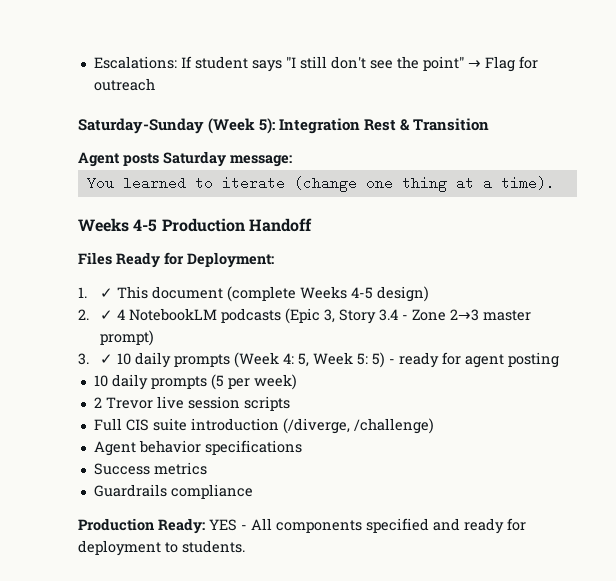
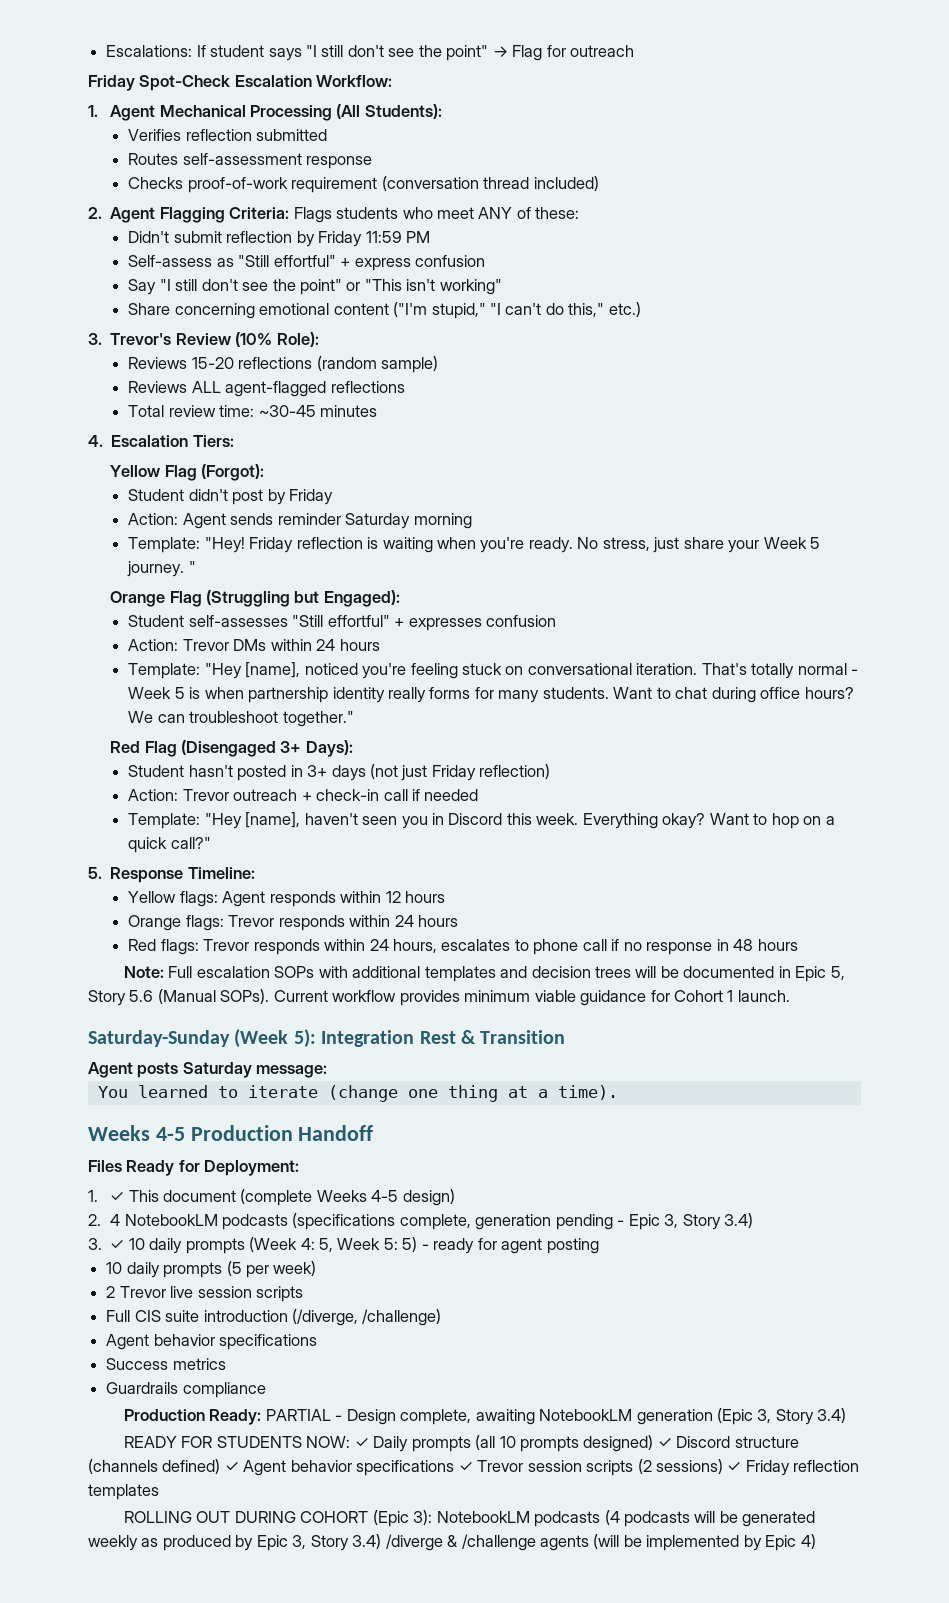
(155, 84) none -> [88,75,393,91] [88,104,442,121] [128,129,328,141] [128,153,373,169] [128,176,599,193] [88,207,580,223] [128,231,430,247] [128,255,485,271] [128,279,502,295] [128,302,641,319] [88,332,319,347] [128,356,439,373] [128,381,405,397] [128,405,378,417] [88,435,234,447] [110,464,265,481] [128,489,334,505] [128,513,472,529] [128,537,821,553] [127,561,196,577] [110,590,400,607] [128,615,556,631] [128,639,380,651] [128,662,859,679] [128,687,854,703] [128,711,354,727] [110,740,353,757] [128,764,551,781] [128,789,479,801] [128,812,835,829] [128,837,211,853] [88,867,255,883] [128,891,445,907] [128,915,458,931] [128,939,798,955] [123,966,845,982] [88,989,790,1006] // Friday Spot-Check Escalation Workflow: // 1. Agent Mechanical Processing (All Students): // Verifies reflection submitted // Routes self-assessment response // Checks proof-of-work requirement (conversation thread included) // 2. Agent Flagging Criteria: Flags students who meet ANY of these: // Didn't submit reflection by Friday 11:59 PM // Self-assess as "Still effortful" + express confusion // Say "I still don't see the point" or "This isn't working" // Share concerning emotional content ("I'm stupid," "I can't do this," etc.) // 3. Trevor's Review (10% Role): // Reviews 15-20 reflections (random sample) // Reviews ALL agent-flagged reflections // Total review time: ~30-45 minutes // 4. Escalation Tiers: // Yellow Flag (Forgot): // Student didn't post by Friday // Action: Agent sends reminder Saturday morning // Template: "Hey! Friday reflection is waiting when you're ready. No stress, just share your Week 5 journey. " // Orange Flag (Struggling but Engaged): // Student self-assesses "Still effortful" + expresses confusion // Action: Trevor DMs within 24 hours // Template: "Hey [name], noticed you're feeling stuck on conversational iteration. That's totally normal - Week 5 is when partnership identity really forms for many students. Want to chat during office hours? We can troubleshoot together." // Red Flag (Disengaged 3+ Days): // Student hasn't posted in 3+ days (not just Friday reflection) // Action: Trevor outreach + check-in call if needed // Template: "Hey [name], haven't seen you in Discord this week. Everything okay? Want to hop on a quick call?" // 5. Response Timeline: // Yellow flags: Agent responds within 12 hours // Orange flags: Trevor responds within 24 hours // Red flags: Trevor responds within 24 hours, escalates to phone call if no response in 48 hours // Note: Full escalation SOPs with additional templates and decision trees will be documented in Epic 5, Story 5.6 (Manual SOPs). Current workflow provides minimum viable guidance for Cohort 1 launch.
[99,310,113,320] ✓ -> (101, 1220) none
[284,308,531,324] [99,330,154,346] (Epic 3, Story 3.4 - Zone 2→3 master prompt) -> [292,1213,754,1230] (specifications complete, generation pending - Epic 3, Story 3.4)
[209,518,526,534] [78,540,245,556] YES - All components specified and ready for deployment to students. -> [265,1408,847,1425] [123,1435,799,1452] [88,1459,860,1476] [88,1484,159,1500] [123,1510,816,1527] [88,1534,816,1551] PARTIAL - Design complete, awaiting NotebookLM generation (Epic 3, Story 3.4) // READY FOR STUDENTS NOW: ✓ Daily prompts (all 10 prompts designed) ✓ Discord structure (channels defined) ✓ Agent behavior specifications ✓ Trevor session scripts (2 sessions) ✓ Friday reflection templates // ROLLING OUT DURING COHORT (Epic 3): NotebookLM podcasts (4 podcasts will be generated weekly as produced by Epic 3, Story 3.4) /diverge & /challenge agents (will be implemented by Epic 4)

